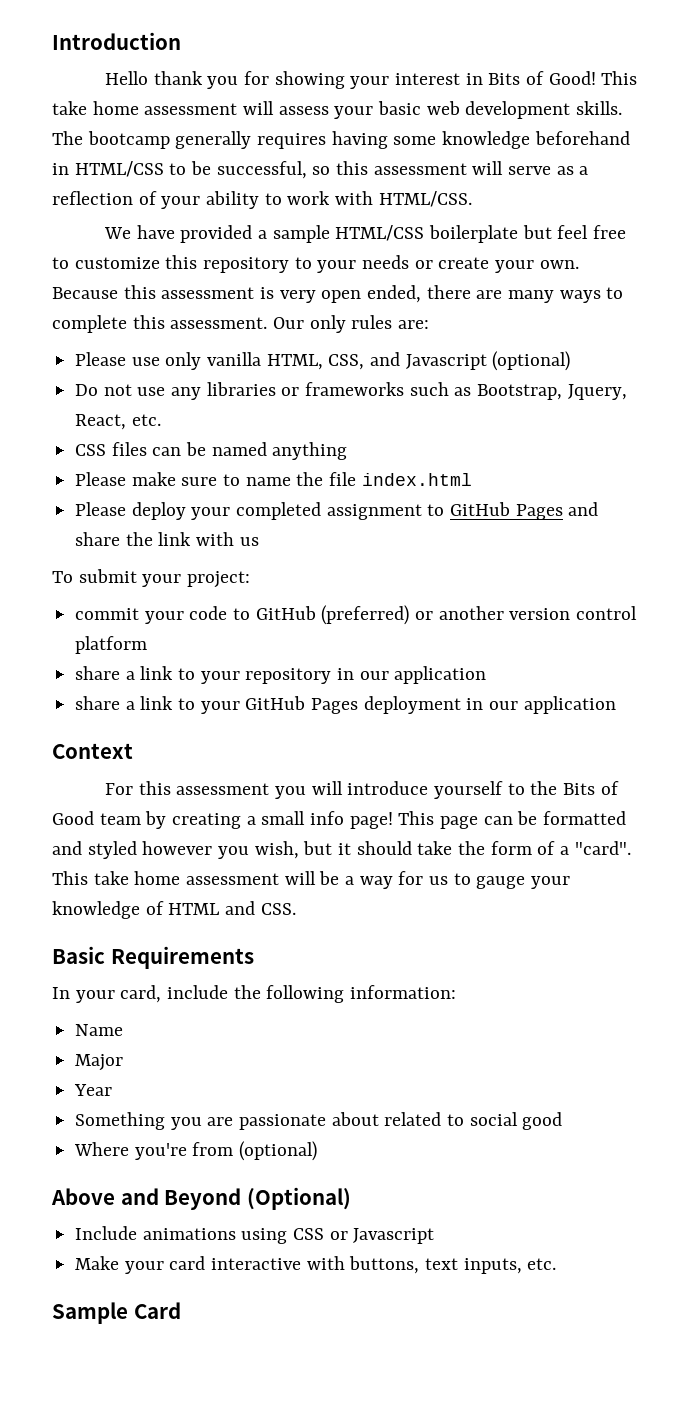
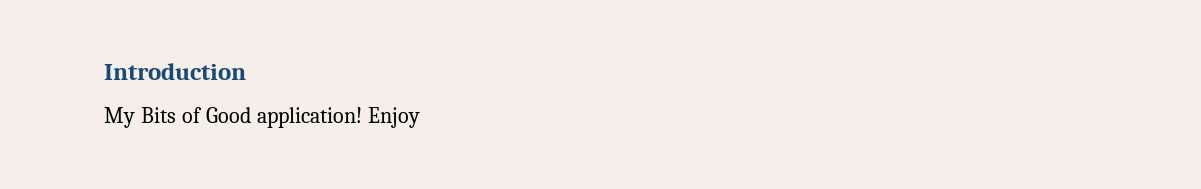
[105,71,638,89] [52,101,623,119] [52,131,630,149] [52,161,589,179] [52,191,472,209] [104,225,627,243] [52,255,579,273] [52,285,624,303] [52,315,430,333] [75,351,571,371] [75,382,627,400] [75,414,161,430] [75,442,348,460] [75,472,472,486] [75,502,599,520] [75,532,259,546] [52,569,251,588] [75,605,638,625] [75,636,148,654] [75,666,487,684] [75,696,616,714] [52,743,133,759] [105,781,619,799] [52,811,627,829] [52,841,631,859] [52,871,571,889] [52,901,296,919] [52,946,254,969] [52,985,457,1003] [75,1024,124,1036] [75,1054,124,1071] [74,1084,113,1096] [75,1112,563,1130] [74,1141,318,1161] [51,1187,351,1210] [75,1226,435,1244] [75,1256,557,1274] [52,1302,181,1324] Hello thank you for showing your interest in Bits of Good! This take home assessment will assess your basic web development skills. The bootcamp generally requires having some knowledge beforehand in HTML/CSS to be successful, so this assessment will serve as a reflection of your ability to work with HTML/CSS. // We have provided a sample HTML/CSS boilerplate but feel free to customize this repository to your needs or create your own. Because this assessment is very open ended, there are many ways to complete this assessment. Our only rules are: // Please use only vanilla HTML, CSS, and Javascript (optional) // Do not use any libraries or frameworks such as Bootstrap, Jquery, React, etc. // CSS files can be named anything // Please make sure to name the file index.html // Please deploy your completed assignment to GitHub Pages and share the link with us // To submit your project: // commit your code to GitHub (preferred) or another version control platform // share a link to your repository in our application // share a link to your GitHub Pages deployment in our application // Context // For this assessment you will introduce yourself to the Bits of Good team by creating a small info page! This page can be formatted and styled however you wish, but it should take the form of a "card". This take home assessment will be a way for us to gauge your knowledge of HTML and CSS. // Basic Requirements // In your card, include the following information: // Name // Major // Year // Something you are passionate about related to social good // Where you're from (optional) // Above and Beyond (Optional) // Include animations using CSS or Javascript // Make your card interactive with buttons, text inputs, etc. // Sample Card -> [104,107,420,128] My Bits of Good application! Enjoy

